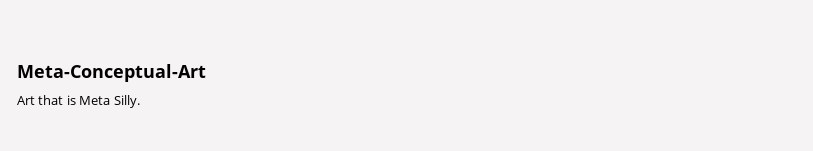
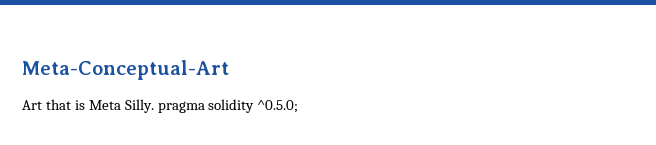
(140, 101) none -> [157,99,299,113] pragma solidity ^0.5.0;

